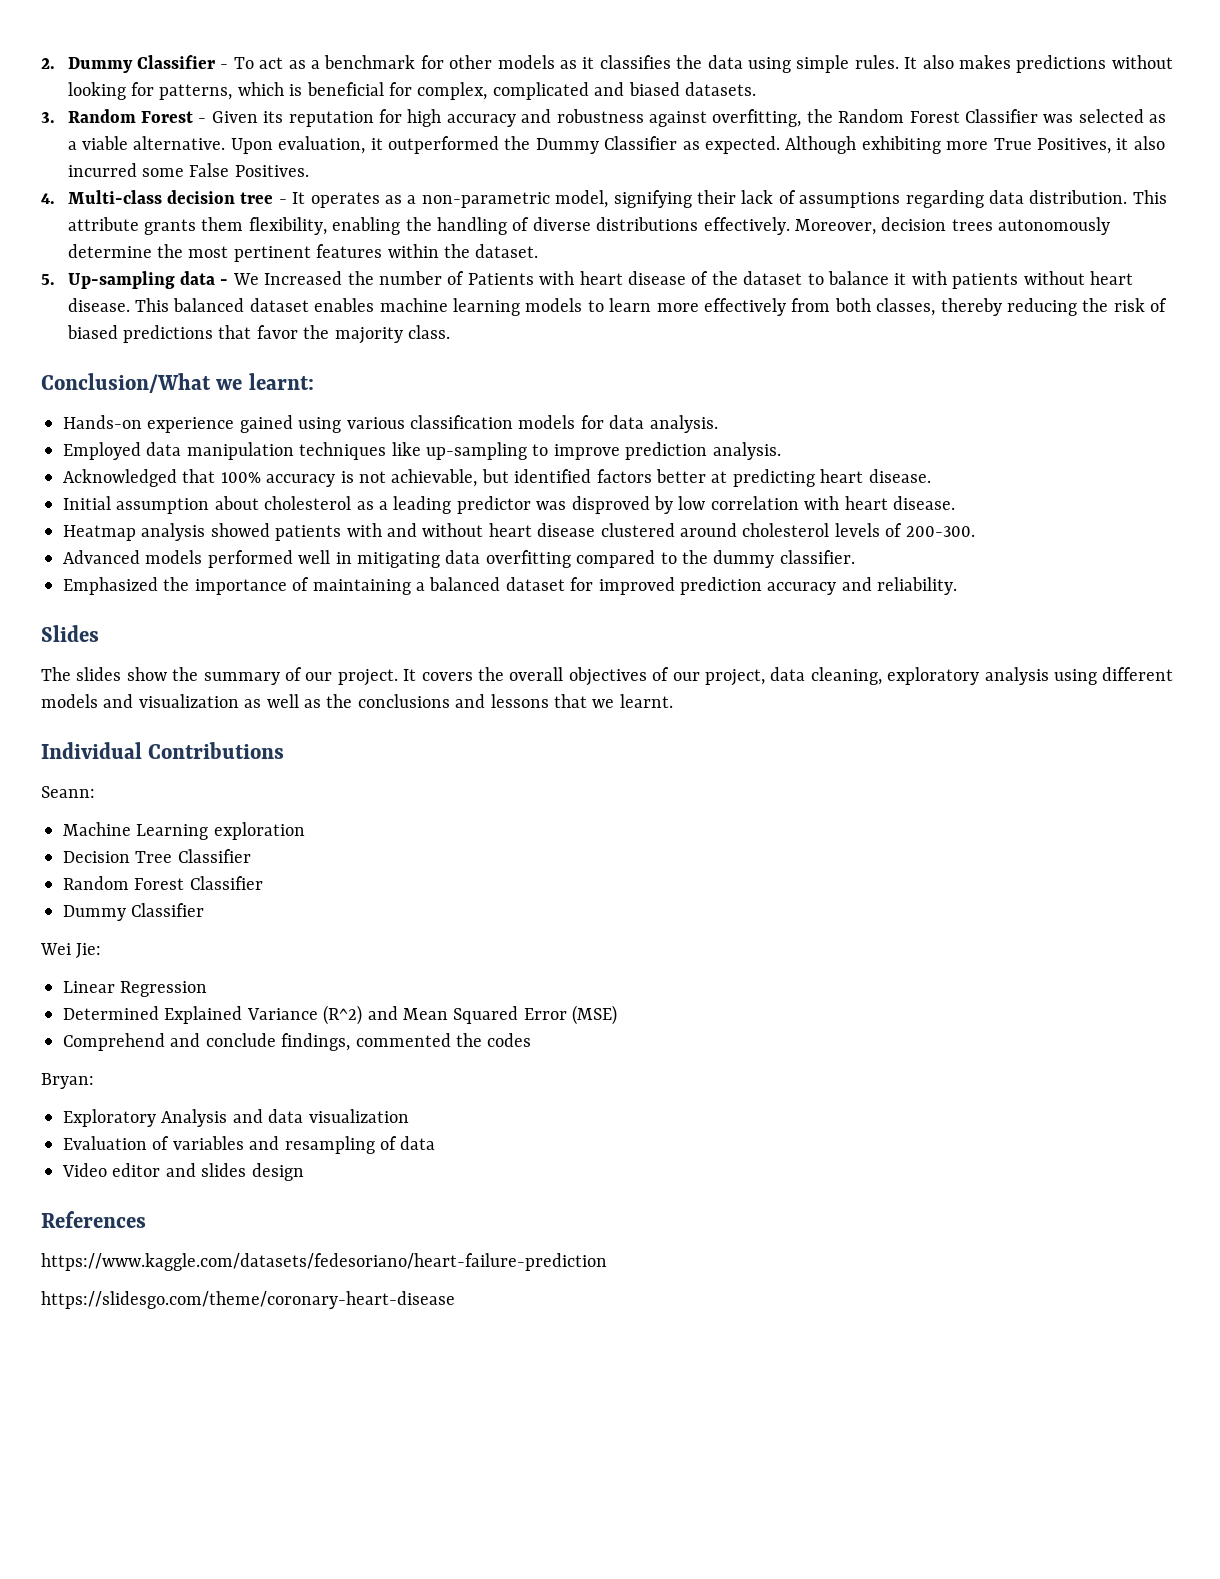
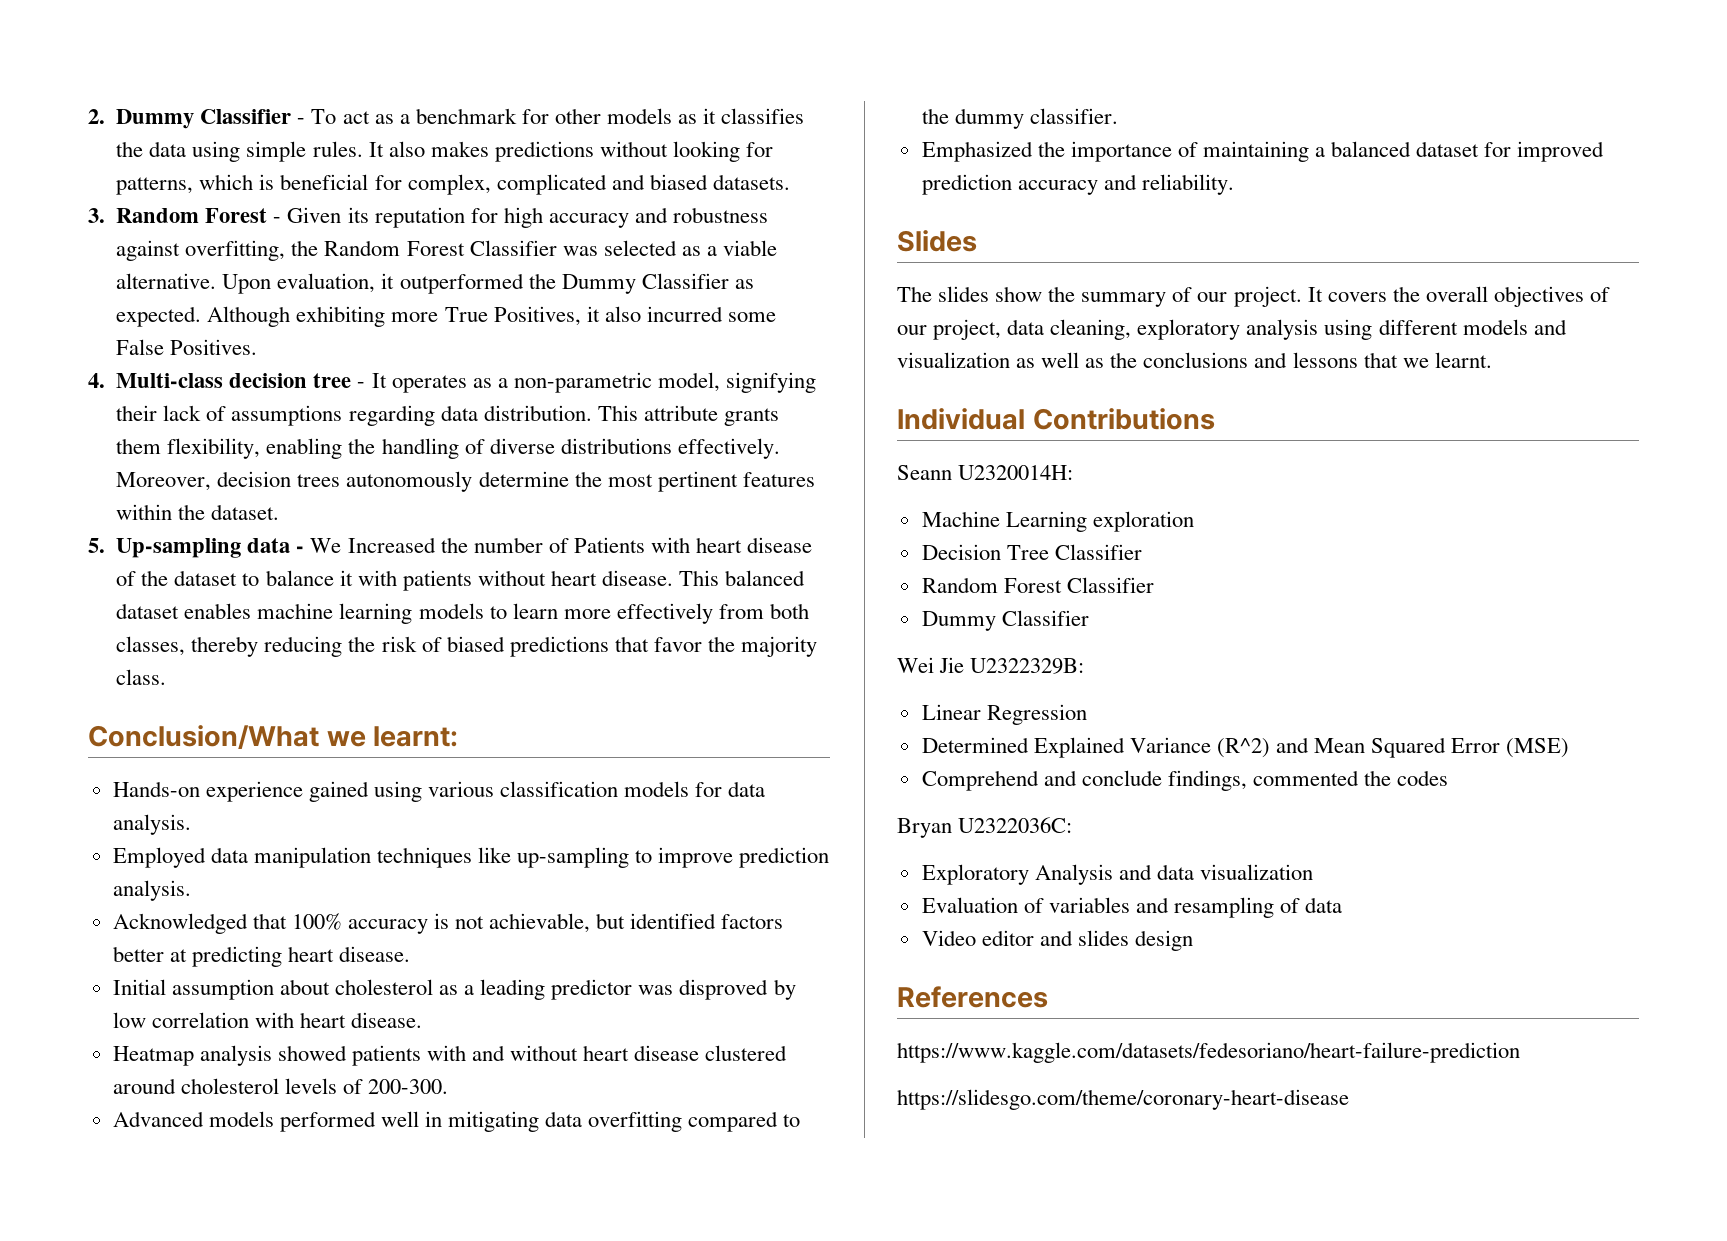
[41,786,95,798] Seann: -> [897,465,1074,480] Seann U2320014H:
[76,943,102,958] Jie: -> [939,657,1085,674] Jie U2322329B:
[41,1073,94,1089] Bryan: -> [897,817,1073,838] Bryan U2322036C:

